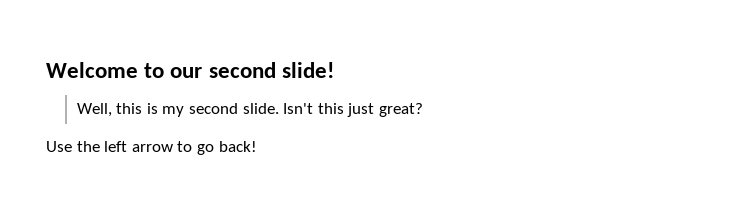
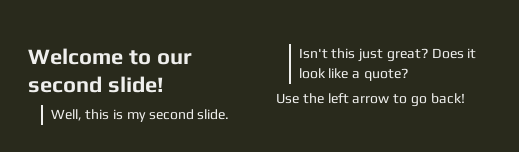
(423, 110) none -> [431,48,477,59] [298,68,408,81] Does it look like a quote?

